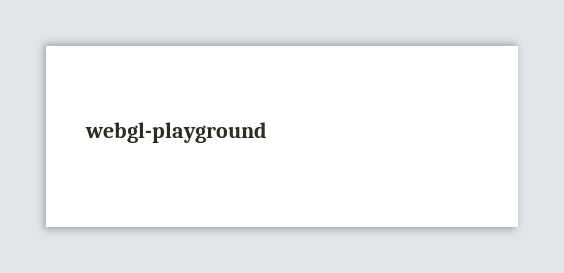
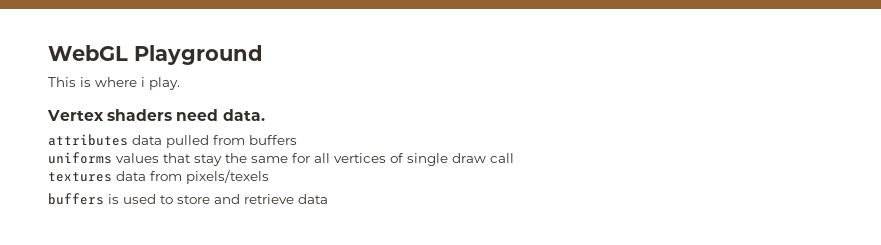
[85,122,267,143] webgl-playground -> [48,45,263,65] [48,77,180,90] [47,109,265,121] [48,134,297,148] [48,152,514,166] [48,170,269,184] [48,193,328,205] WebGL Playground // This is where i play. // Vertex shaders need data. // attributes data pulled from buffers // uniforms values that stay the same for all vertices of single draw call // textures data from pixels/texels // buffers is used to store and retrieve data

